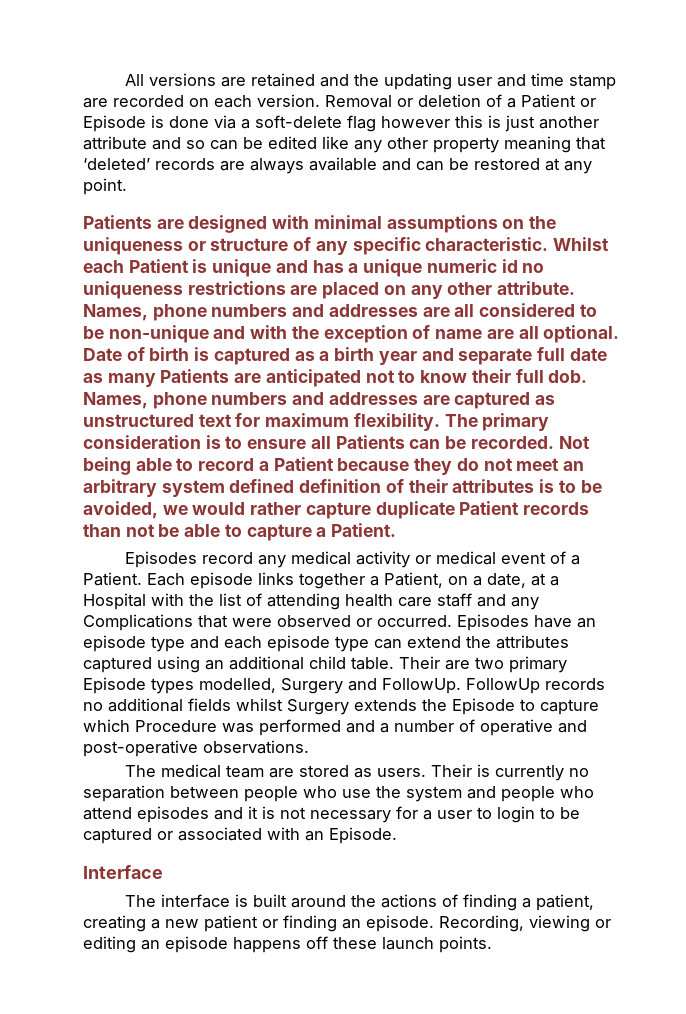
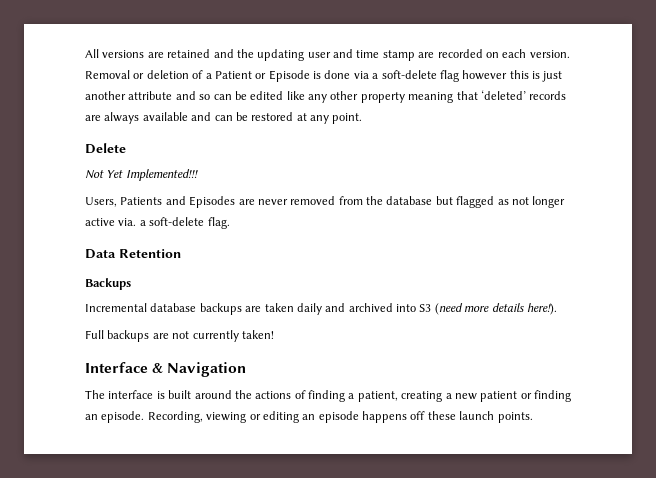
[83,215,557,233] [83,237,610,255] [83,259,545,277] [83,281,576,299] [83,303,597,321] [83,325,620,343] [83,347,607,365] [83,369,588,387] [83,392,556,409] [83,413,550,431] [83,435,590,449] [83,457,584,475] [83,479,602,497] [83,501,590,519] [83,523,397,541] [125,551,581,568] [83,572,559,589] [83,593,539,610] [83,614,596,631] [83,635,569,652] [83,656,567,673] [83,677,605,694] [83,698,599,715] [83,719,587,736] [83,740,309,757] [125,764,590,781] [83,785,594,802] [83,806,580,823] [83,827,397,844] Patients are designed with minimal assumptions on the uniqueness or structure of any specific characteristic. Whilst each Patient is unique and has a unique numeric id no uniqueness restrictions are placed on any other attribute. Names, phone numbers and addresses are all considered to be non-unique and with the exception of name are all optional. Date of birth is captured as a birth year and separate full date as many Patients are anticipated not to know their full dob. Names, phone numbers and addresses are captured as unstructured text for maximum flexibility. The primary consideration is to ensure all Patients can be recorded. Not being able to record a Patient because they do not meet an arbitrary system defined definition of their attributes is to be avoided, we would rather capture duplicate Patient records than not be able to capture a Patient. // Episodes record any medical activity or medical event of a Patient. Each episode links together a Patient, on a date, at a Hospital with the list of attending health care staff and any Complications that were observed or occurred. Episodes have an episode type and each episode type can extend the attributes captured using an additional child table. Their are two primary Episode types modelled, Surgery and FollowUp. FollowUp records no additional fields whilst Surgery extends the Episode to capture which Procedure was performed and a number of operative and post-operative observations. // The medical team are stored as users. Their is currently no separation between people who use the system and people who attend episodes and it is not necessary for a user to login to be captured or associated with an Episode. -> [85,143,126,154] [85,169,198,181] [85,196,566,208] [85,217,230,229] [85,249,181,259] [85,278,131,290] [85,303,557,315] [85,330,274,342] Delete // Not Yet Implemented!!! // Users, Patients and Episodes are never removed from the database but flagged as not longer active via. a soft-delete flag. // Data Retention // Backups // Incremental database backups are taken daily and archived into S3 (need more details here!). // Full backups are not currently taken!
(163, 872) none -> [152,362,247,377] & Navigation

